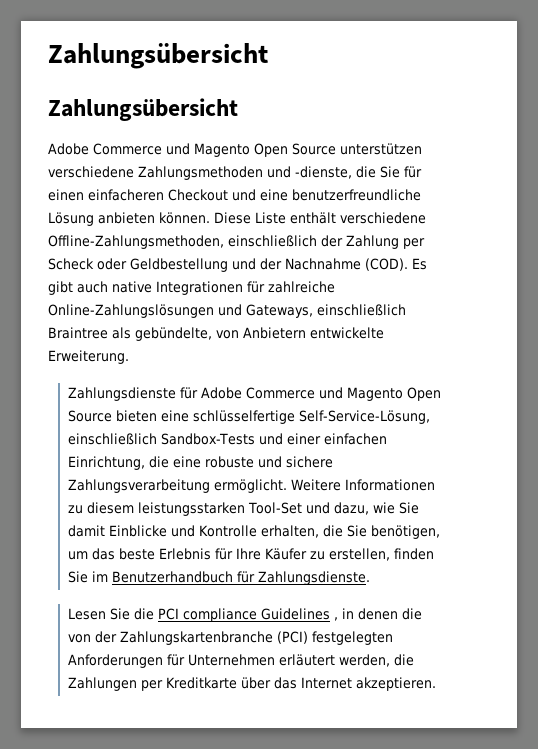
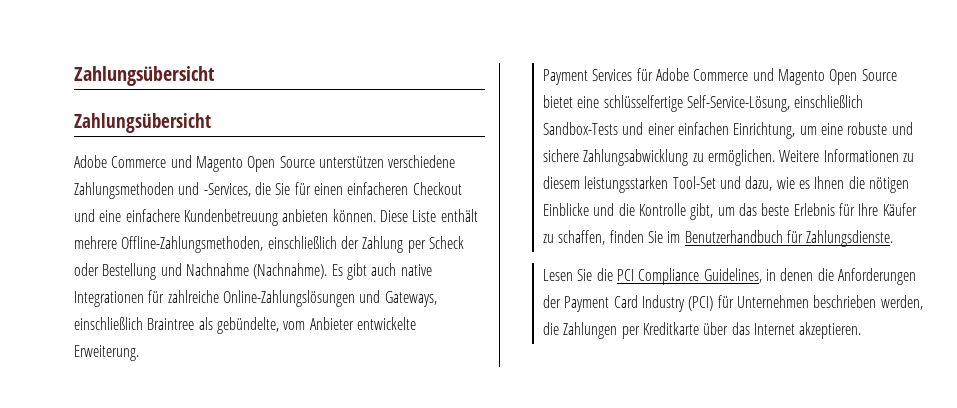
[295,166,352,179] -dienste, -> [203,183,251,197] -Services,
[292,189,421,201] [48,212,94,226] benutzerfreundliche Lösung -> [125,209,278,226] einfachere Kundenbetreuung
[340,212,426,224] verschiedene -> [74,236,117,249] mehrere
[130,258,408,272] Geldbestellung und der Nachnahme (COD). -> [102,263,328,280] Bestellung und Nachnahme (Nachnahme).
[216,327,306,339] von Anbietern -> [283,317,354,330] vom Anbieter
[67,387,176,401] Zahlungsdienste -> [543,69,633,85] Payment Services
[115,410,157,422] bieten -> [543,95,574,108] bietet
[148,456,169,468] die -> [799,126,817,135] um
[67,479,287,493] Zahlungsverarbeitung ermöglicht. -> [583,149,776,166] Zahlungsabwicklung zu ermöglichen.
[399,502,420,514] [67,525,440,539] Sie damit Einblicke und Kontrolle erhalten, die Sie benötigen, -> [798,176,909,193] [543,203,714,220] es Ihnen die nötigen Einblicke und die Kontrolle gibt,
[328,548,390,561] erstellen, -> [558,230,606,245] schaffen,
[182,608,422,622] [67,631,393,645] [67,654,163,668] compliance Guidelines , in denen die von der Zahlungskartenbranche (PCI) festgelegten Anforderungen -> [638,268,916,285] [543,295,714,312] Compliance Guidelines, in denen die Anforderungen der Payment Card Industry (PCI)
[278,654,335,666] erläutert -> [813,295,877,308] beschrieben

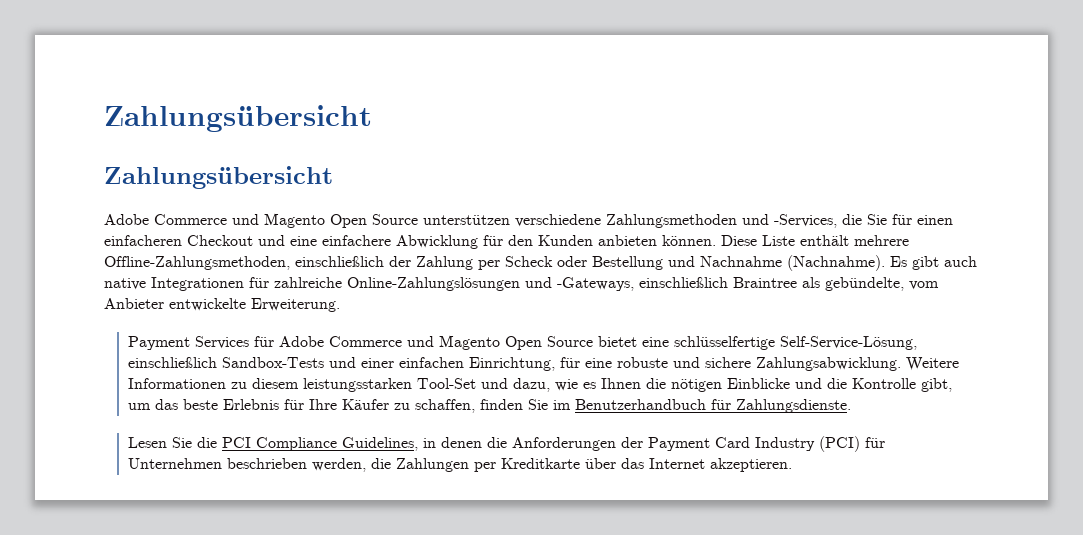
[183,209,278,226] Kundenbetreuung -> [396,235,593,249] Abwicklung für den Kunden
[384,291,437,307] Gateways, -> [557,277,634,291] -Gateways,
[799,126,817,135] um -> [560,357,581,368] für
[583,149,776,166] Zahlungsabwicklung zu ermöglichen. -> [756,357,902,371] Zahlungsabwicklung.

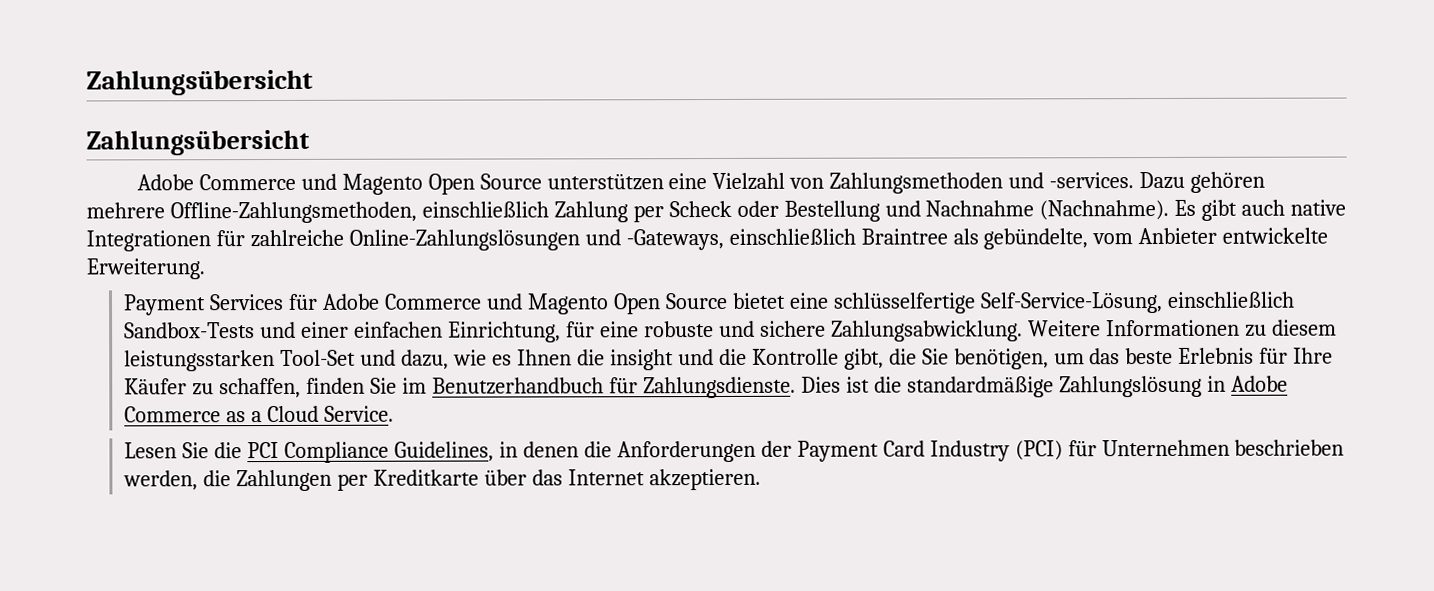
[515,214,953,228] [104,235,849,249] verschiedene Zahlungsmethoden und -Services, die Sie für einen einfacheren Checkout und eine einfachere Abwicklung für den Kunden anbieten können. Diese Liste enthält -> [668,171,1266,194] eine Vielzahl von Zahlungsmethoden und -services. Dazu gehören
[389,256,411,267] der -> (549, 209) none
[671,378,791,392] nötigen Einblicke -> [609,349,674,371] insight
(953, 385) none -> [888,348,1049,370] die Sie benötigen,
(852, 406) none -> [800,375,1288,398] [124,405,395,423] Dies ist die standardmäßige Zahlungslösung in Adobe Commerce as a Cloud Service.

